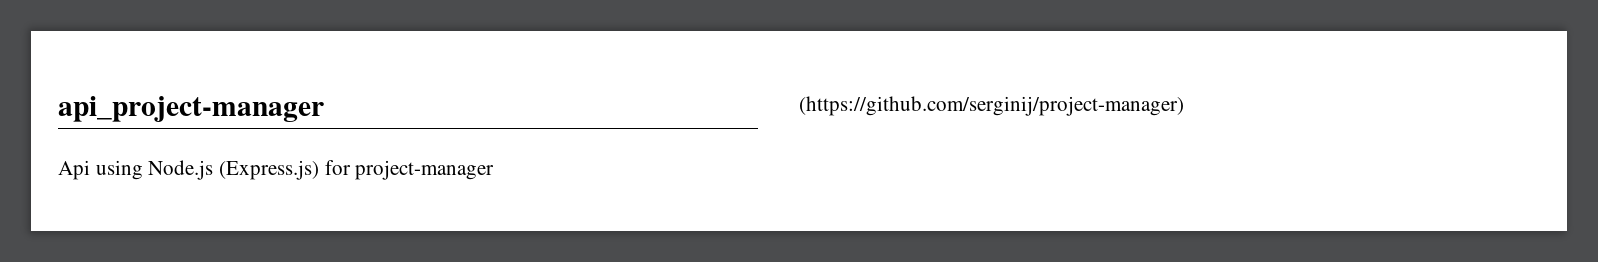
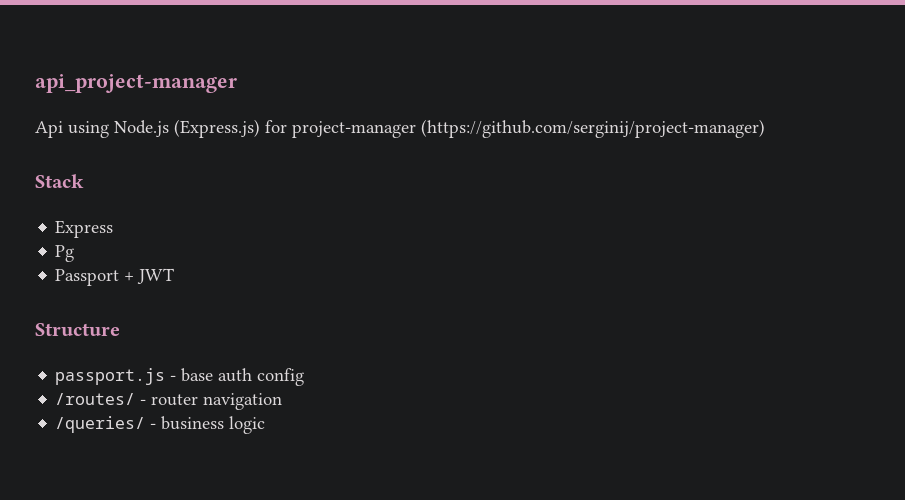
(1184, 106) none -> [35,174,84,188] [55,220,114,238] [55,245,75,262] [55,268,175,286] [35,323,120,336] [55,368,305,386] [55,393,283,410] [55,416,266,434] // Stack // Express // Pg // Passport + JWT // Structure // passport.js - base auth config // /routes/ - router navigation // /queries/ - business logic

